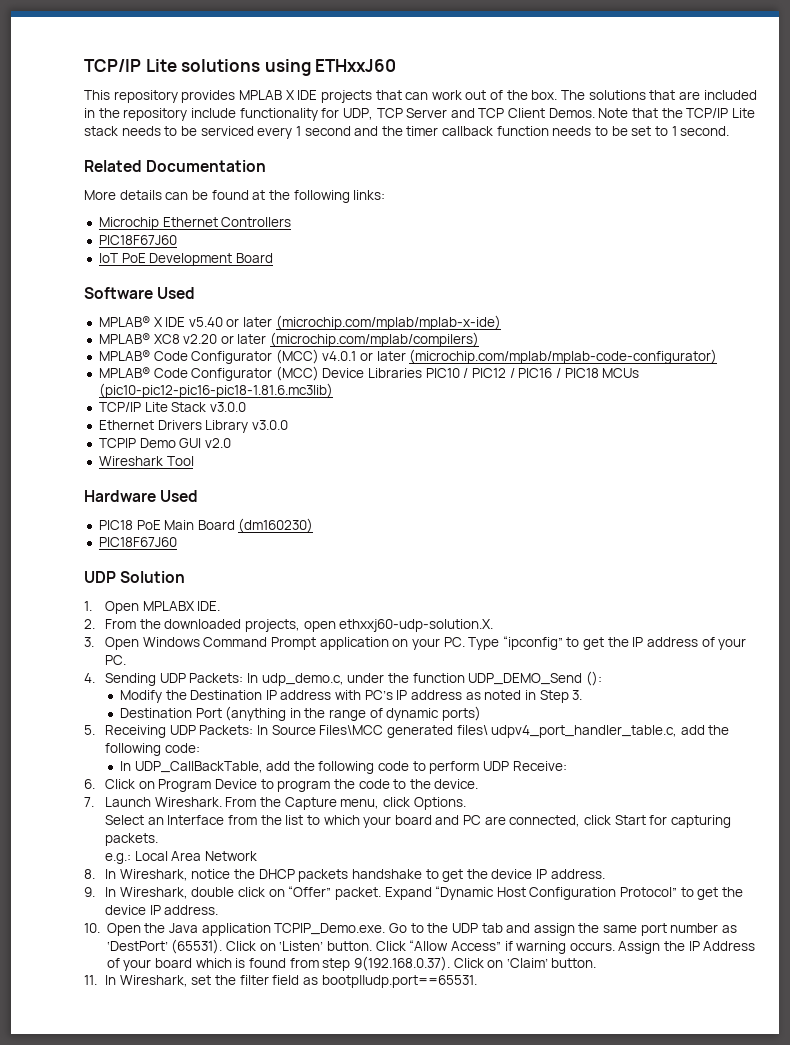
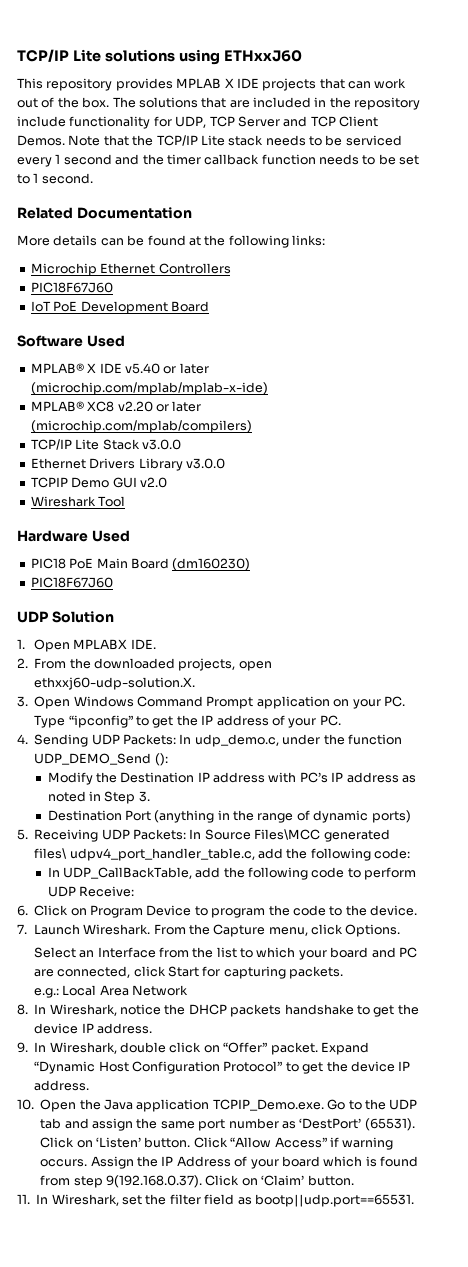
[98,349,718,364] [98,366,640,381] [98,383,333,398] // MPLAB® Code Configurator (MCC) v4.0.1 or later (microchip.com/mplab/mplab-code-configurator) // MPLAB® Code Configurator (MCC) Device Libraries PIC10 / PIC12 / PIC16 / PIC18 MCUs (pic10-pic12-pic16-pic18-1.81.6.mc3lib) -> (252, 426) none

